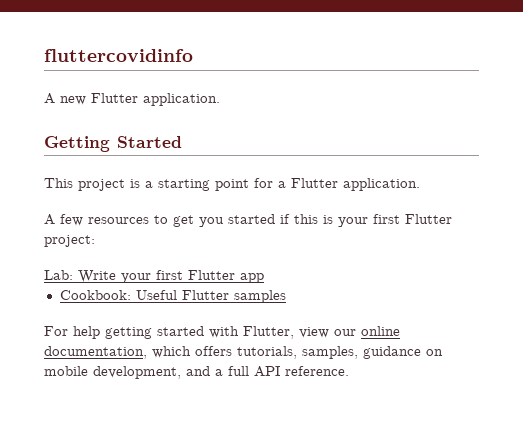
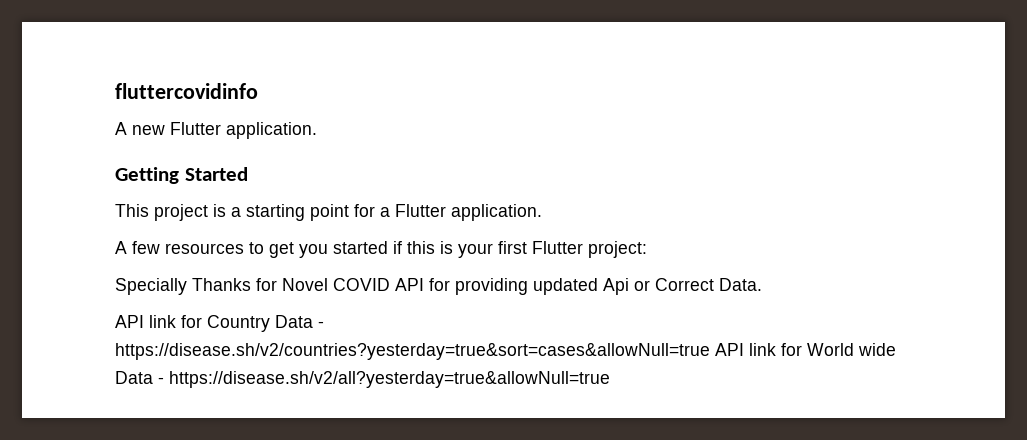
[44,270,264,283] [59,290,286,303] [44,326,400,339] [44,346,443,359] [44,366,349,379] Lab: Write your first Flutter app // Cookbook: Useful Flutter samples // For help getting started with Flutter, view our online documentation, which offers tutorials, samples, guidance on mobile development, and a full API reference. -> [115,278,762,295] [115,315,324,332] [115,343,896,360] [115,371,610,388] Specially Thanks for Novel COVID API for providing updated Api or Correct Data. // API link for Country Data - https://disease.sh/v2/countries?yesterday=true&sort=cases&allowNull=true API link for World wide Data - https://disease.sh/v2/all?yesterday=true&allowNull=true

